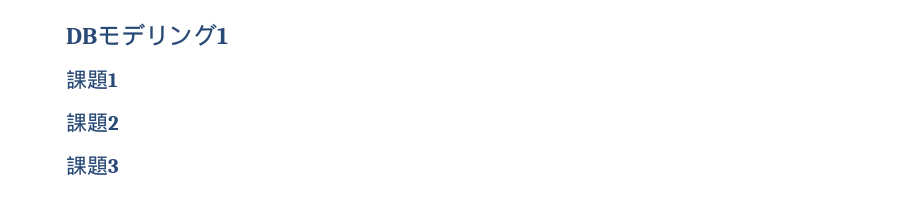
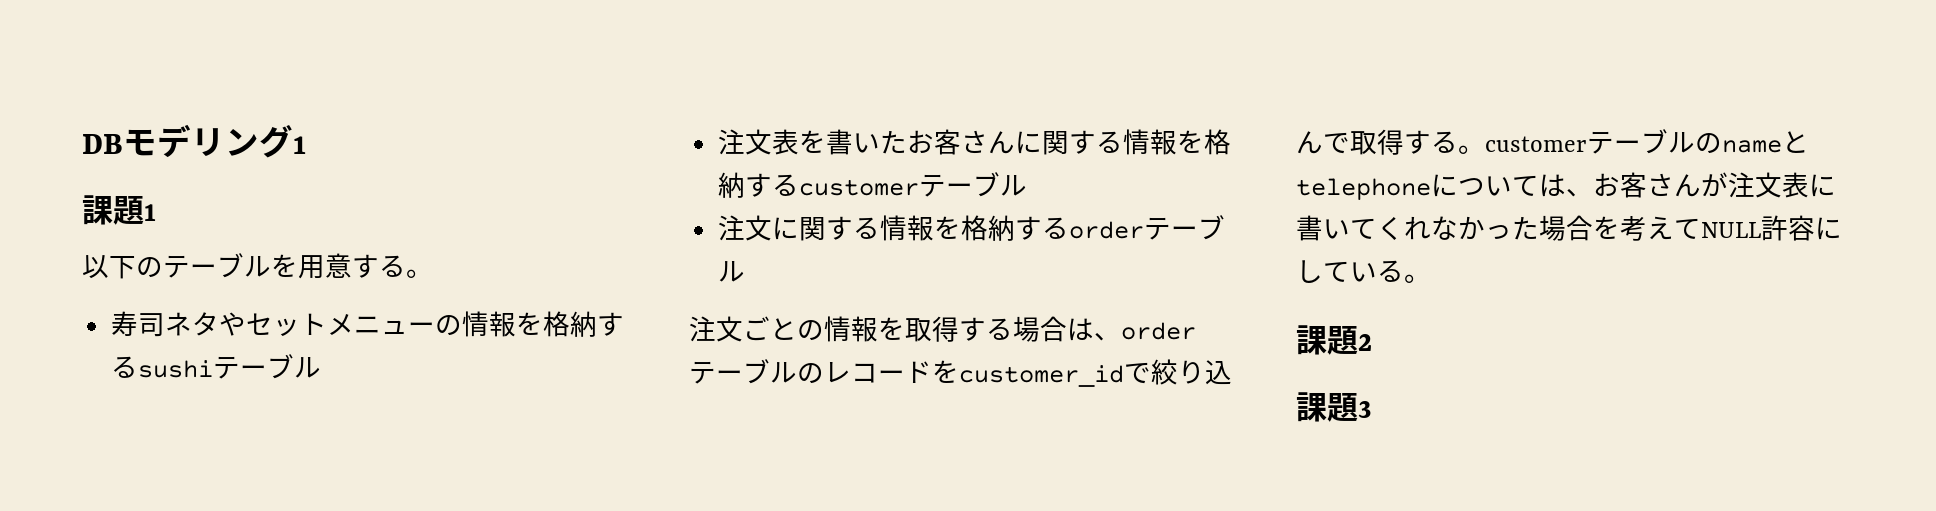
(118, 80) none -> [82,253,433,279] [111,311,625,337] [111,354,322,379] [718,129,1232,155] [718,172,1028,198] [718,215,1226,241] [718,261,746,282] [689,316,1196,342] [689,359,1232,387] [1296,129,1809,155] [1296,172,1836,200] [1296,215,1842,241] [1296,260,1431,283] // 以下のテーブルを用意する。 // 寿司ネタやセットメニューの情報を格納するsushiテーブル // 注文表を書いたお客さんに関する情報を格納するcustomerテーブル // 注文に関する情報を格納するorderテーブル // 注文ごとの情報を取得する場合は、orderテーブルのレコードをcustomer_idで絞り込んで取得する。customerテーブルのnameとtelephoneについては、お客さんが注文表に書いてくれなかった場合を考えてNULL許容にしている。

